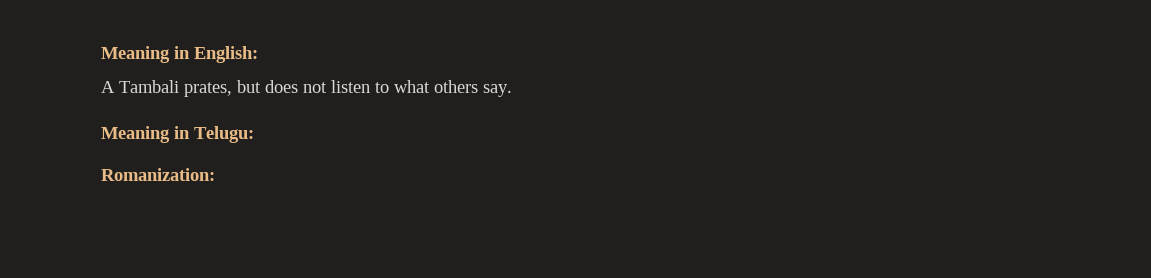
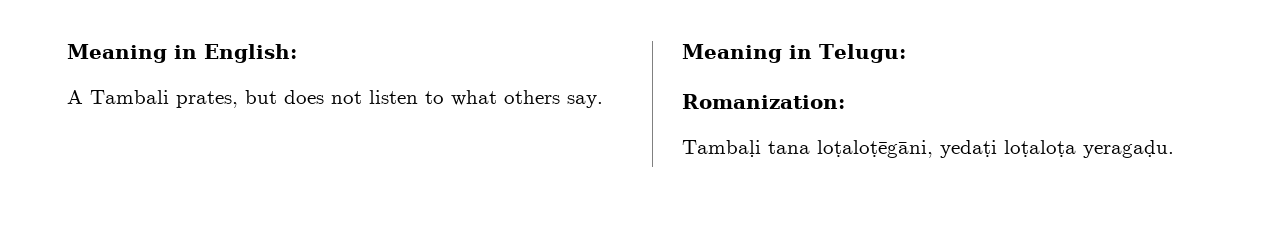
(215, 174) none -> [682,140,1174,158] // Tambaḷi tana loṭaloṭēgāni, yedaṭi loṭaloṭa yeragaḍu.

